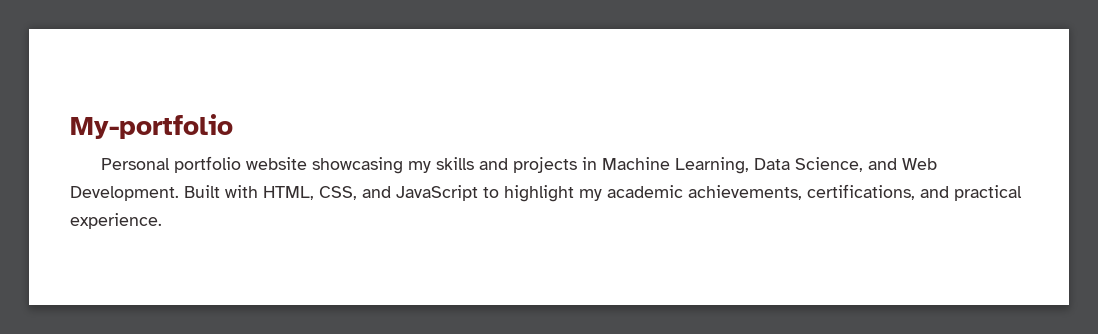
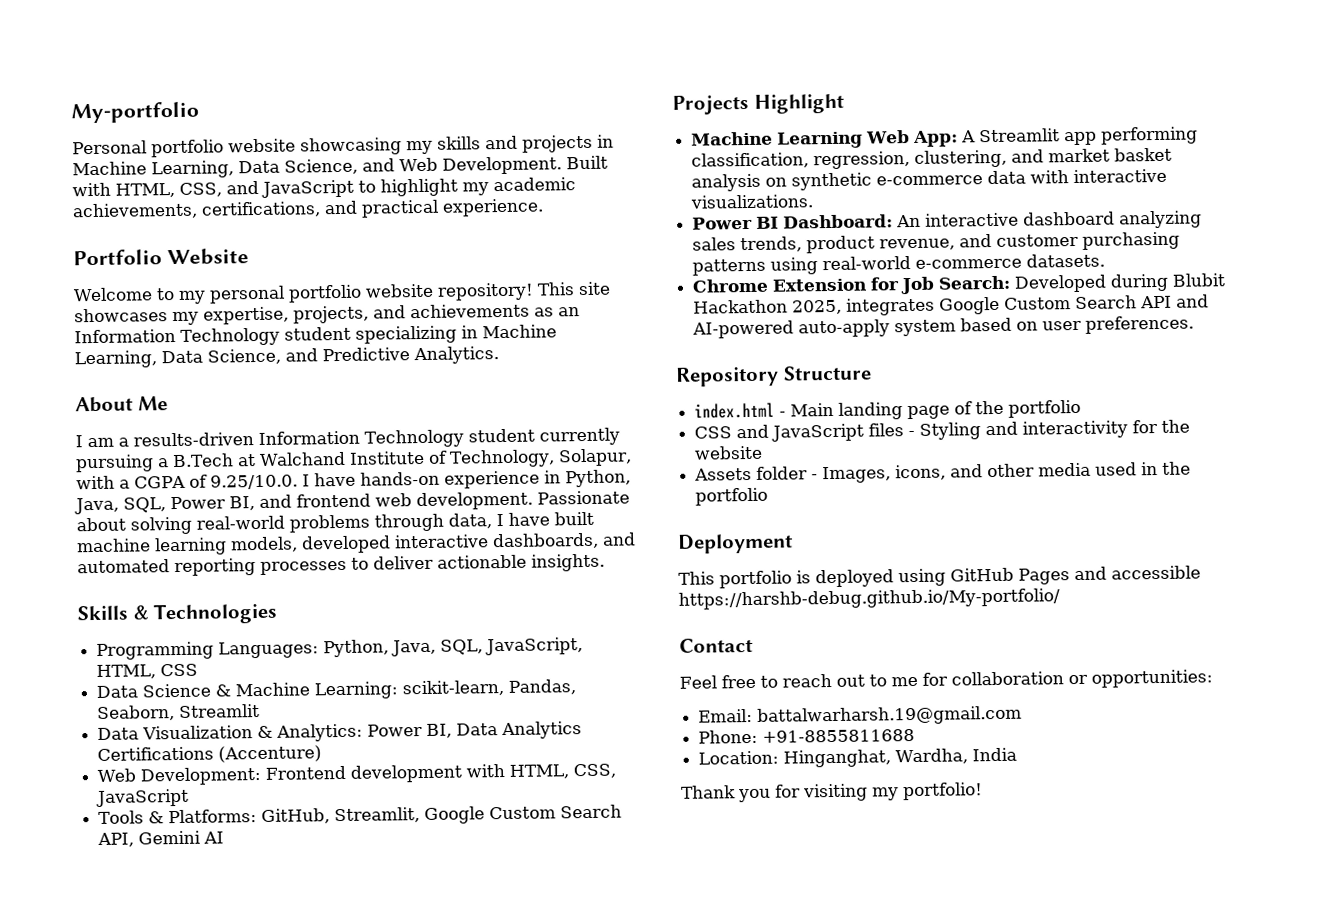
(162, 221) none -> [73,248,249,266] [73,281,611,304] [74,303,580,326] [74,324,557,346] [74,346,499,369] [75,396,168,413] [75,427,620,448] [75,448,632,473] [76,469,631,490] [74,490,630,515] [76,511,594,535] [76,532,636,556] [77,553,605,577] [77,602,279,625] [96,637,584,660] [96,663,199,679] [96,679,577,700] [97,703,261,721] [97,721,583,742] [97,745,323,763] [97,763,617,786] [96,788,190,807] [98,804,623,824] [97,830,225,847] [672,93,844,115] [691,126,1199,149] [691,147,1173,170] [691,168,1168,192] [690,194,814,209] [692,210,1203,230] [692,231,1181,254] [692,253,1106,276] [692,273,1226,295] [693,294,1210,316] [692,315,1195,339] [675,365,872,387] [694,399,1082,420] [694,419,1191,442] [694,445,764,460] [694,461,1192,484] [695,487,769,506] [677,533,793,554] [678,565,1201,589] [678,588,1060,610] [679,637,753,653] [679,669,1213,689] [698,705,1023,726] [698,728,916,744] [698,747,1018,768] [681,782,983,803] // Portfolio Website // Welcome to my personal portfolio website repository! This site showcases my expertise, projects, and achievements as an Information Technology student specializing in Machine Learning, Data Science, and Predictive Analytics. // About Me // I am a results-driven Information Technology student currently pursuing a B.Tech at Walchand Institute of Technology, Solapur, with a CGPA of 9.25/10.0. I have hands-on experience in Python, Java, SQL, Power BI, and frontend web development. Passionate about solving real-world problems through data, I have built machine learning models, developed interactive dashboards, and automated reporting processes to deliver actionable insights. // Skills & Technologies // Programming Languages: Python, Java, SQL, JavaScript, HTML, CSS // Data Science & Machine Learning: scikit-learn, Pandas, Seaborn, Streamlit // Data Visualization & Analytics: Power BI, Data Analytics Certifications (Accenture) // Web Development: Frontend development with HTML, CSS, JavaScript // Tools & Platforms: GitHub, Streamlit, Google Custom Search API, Gemini AI // Projects Highlight // Machine Learning Web App: A Streamlit app performing classification, regression, clustering, and market basket analysis on synthetic e-commerce data with interactive visualizations. // Power BI Dashboard: An interactive dashboard analyzing sales trends, product revenue, and customer purchasing patterns using real-world e-commerce datasets. // Chrome Extension for Job Search: Developed during Blubit Hackathon 2025, integrates Google Custom Search API and AI-powered auto-apply system based on user preferences. // Repository Structure // index.html - Main landing page of the portfolio // CSS and JavaScript files - Styling and interactivity for the website // Assets folder - Images, icons, and other media used in the portfolio // Deployment // This portfolio is deployed using GitHub Pages and accessible https://harshb-debug.github.io/My-portfolio/ // Contact // Feel free to reach out to me for collaboration or opportunities: // Email: battalwarharsh.19@gmail.com // Phone: +91-8855811688 // Location: Hinganghat, Wardha, India // Thank you for visiting my portfolio!

